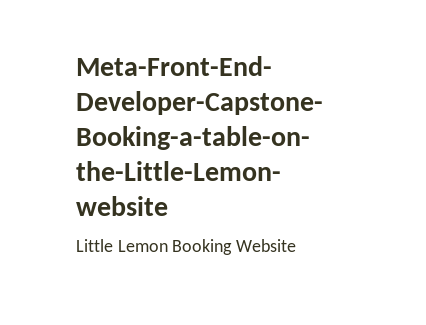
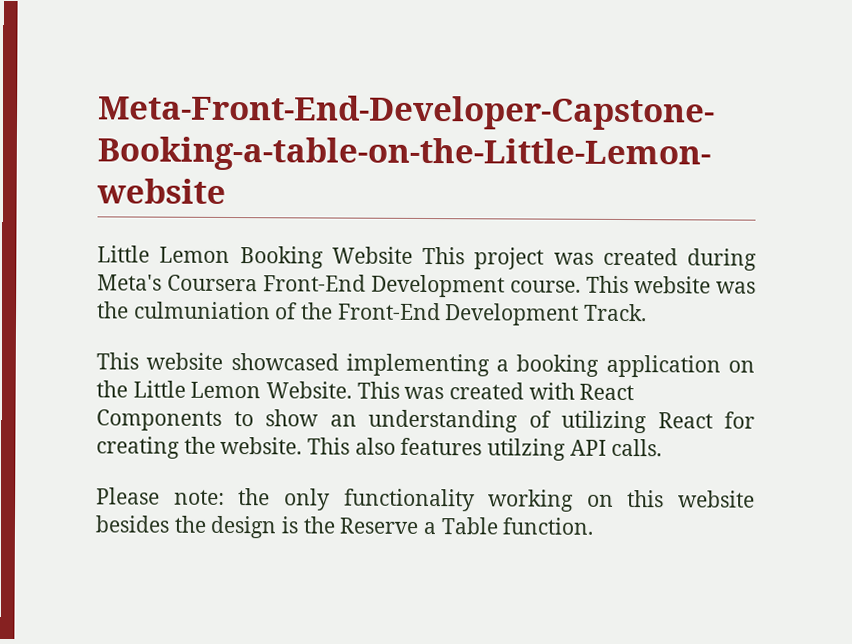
(297, 245) none -> [422,246,757,271] [97,274,756,298] [97,301,648,326] [96,352,755,378] [96,380,635,401] [96,409,755,434] [96,436,663,461] [96,487,755,512] [95,515,595,539] This project was created during Meta's Coursera Front-End Development course. This website was the culmuniation of the Front-End Development Track. // This website showcased implementing a booking application on the Little Lemon Website. This was created with React Components to show an understanding of utilizing React for creating the website. This also features utilzing API calls. // Please note: the only functionality working on this website besides the design is the Reserve a Table function.

